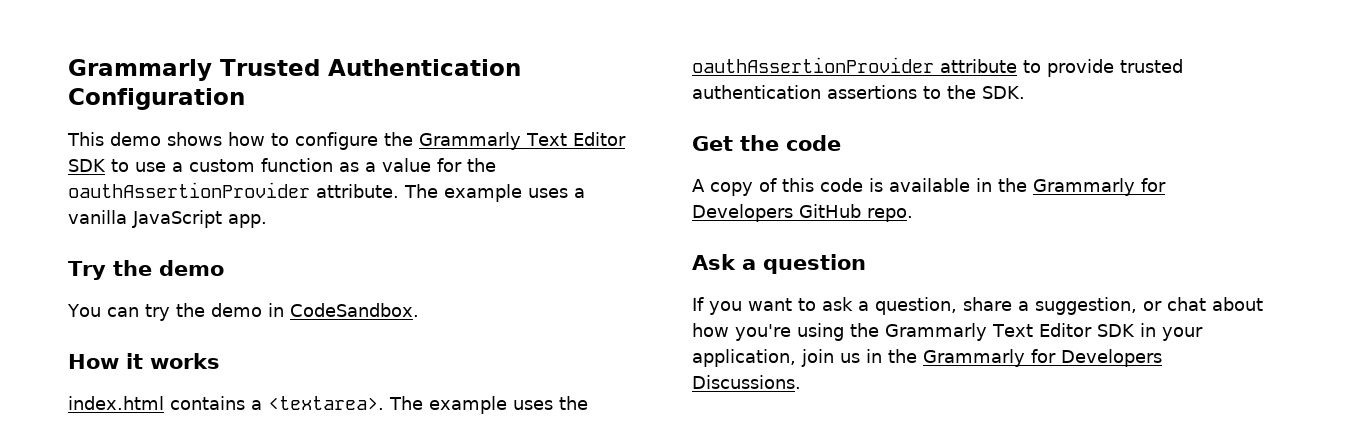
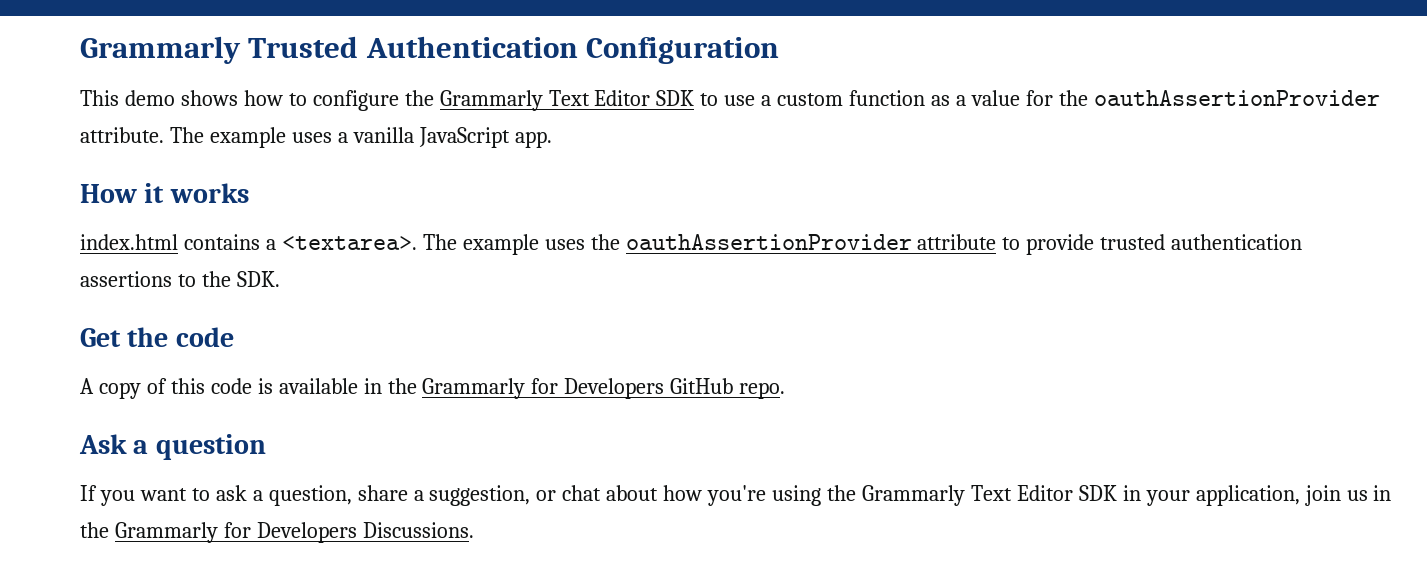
[68,260,224,280] [67,303,419,321] // Try the demo // You can try the demo in CodeSandbox. -> (552, 139) none

